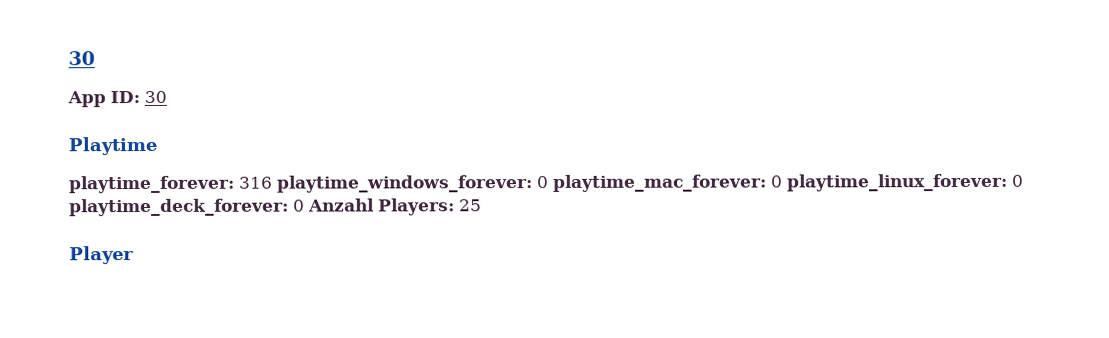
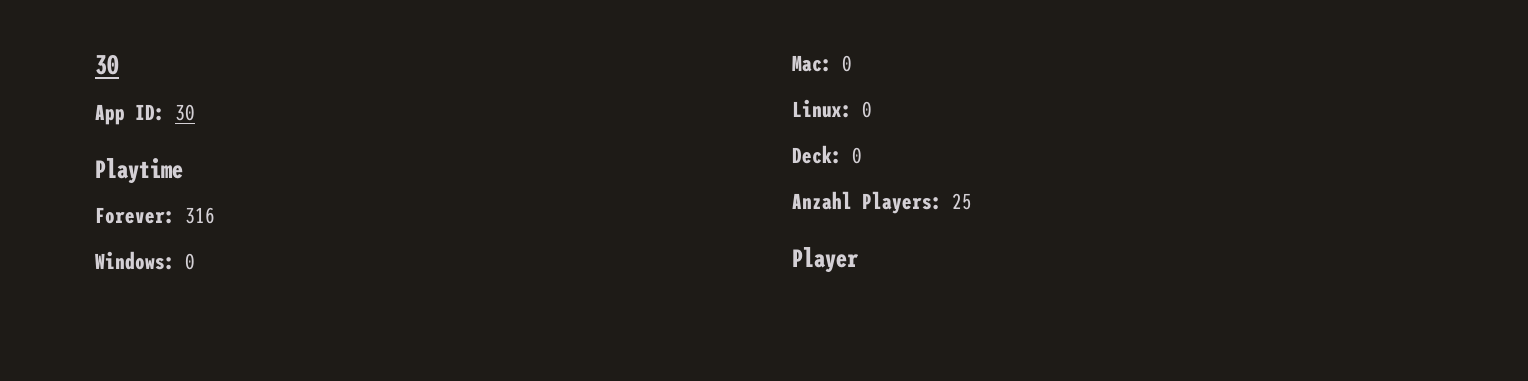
[69,175,235,194] playtime_forever: -> [95,207,175,224] Forever:
[277,173,1024,193] [69,198,305,217] playtime_windows_forever: 0 playtime_mac_forever: 0 playtime_linux_forever: 0 playtime_deck_forever: 0 -> [95,251,195,270] [792,55,852,72] [792,99,872,118] [792,145,862,164] // Windows: 0 // Mac: 0 // Linux: 0 // Deck: 0 //

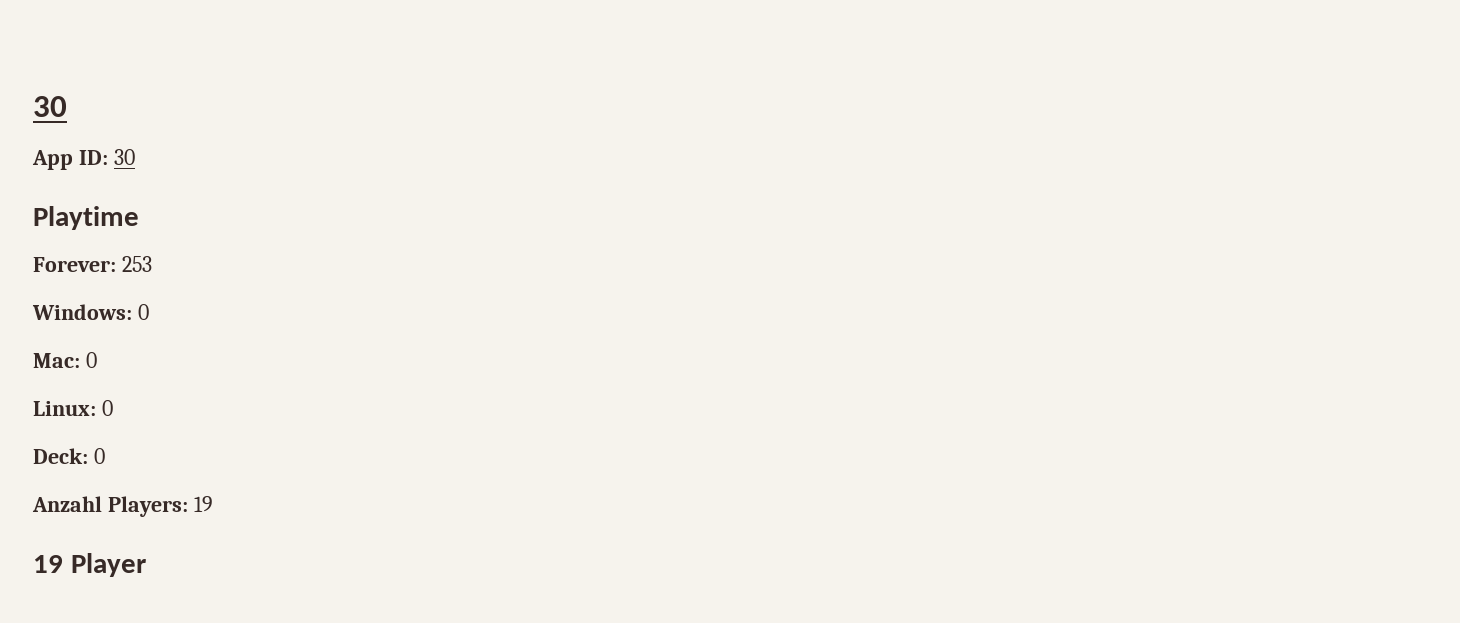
[185,207,215,224] 316 -> [121,256,152,272] 253
[952,193,972,210] 25 // -> [193,496,213,512] [33,555,63,573] 19 // 19

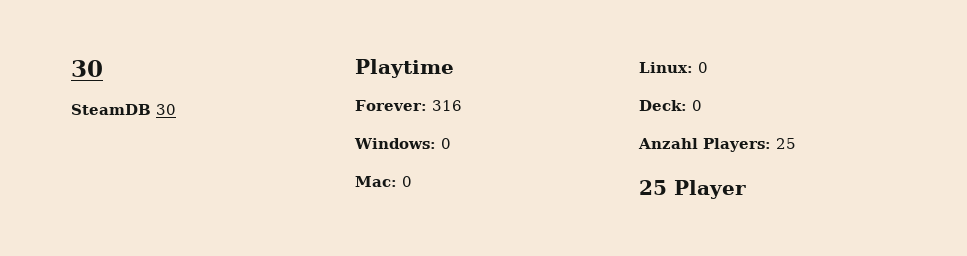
[33,96,67,117] [32,150,108,170] 30 // App ID: -> [71,60,103,77] [71,104,151,115] 30 // SteamDB
[121,256,152,272] 253 -> [432,100,462,111] 316
[193,496,213,512] [33,555,63,573] 19 // 19 -> [776,138,796,149] [639,180,667,195] 25 // 25

